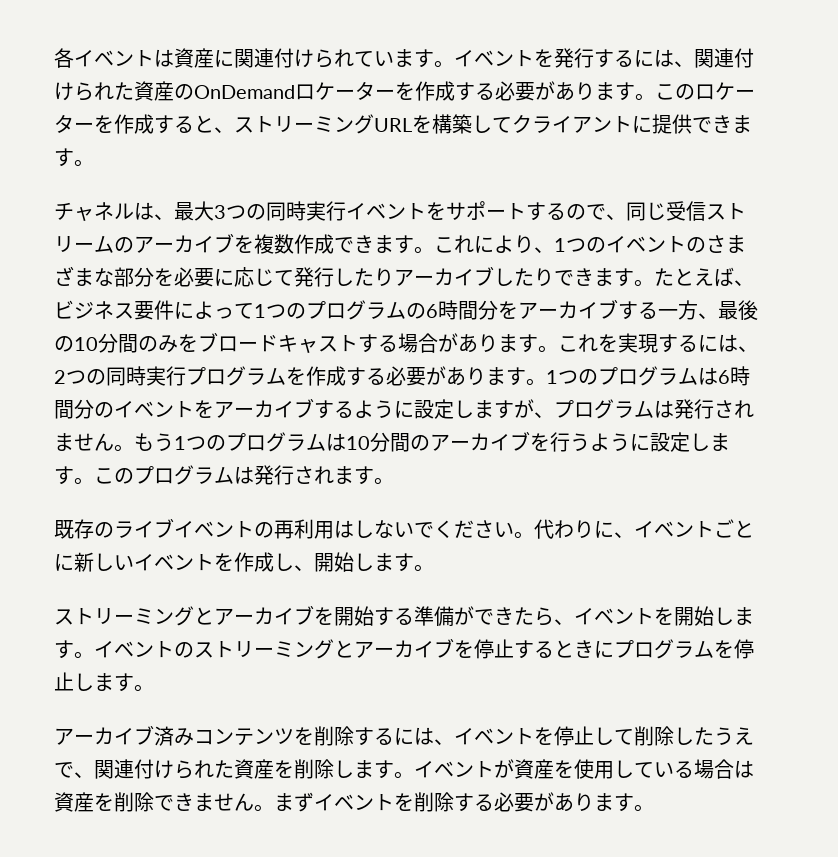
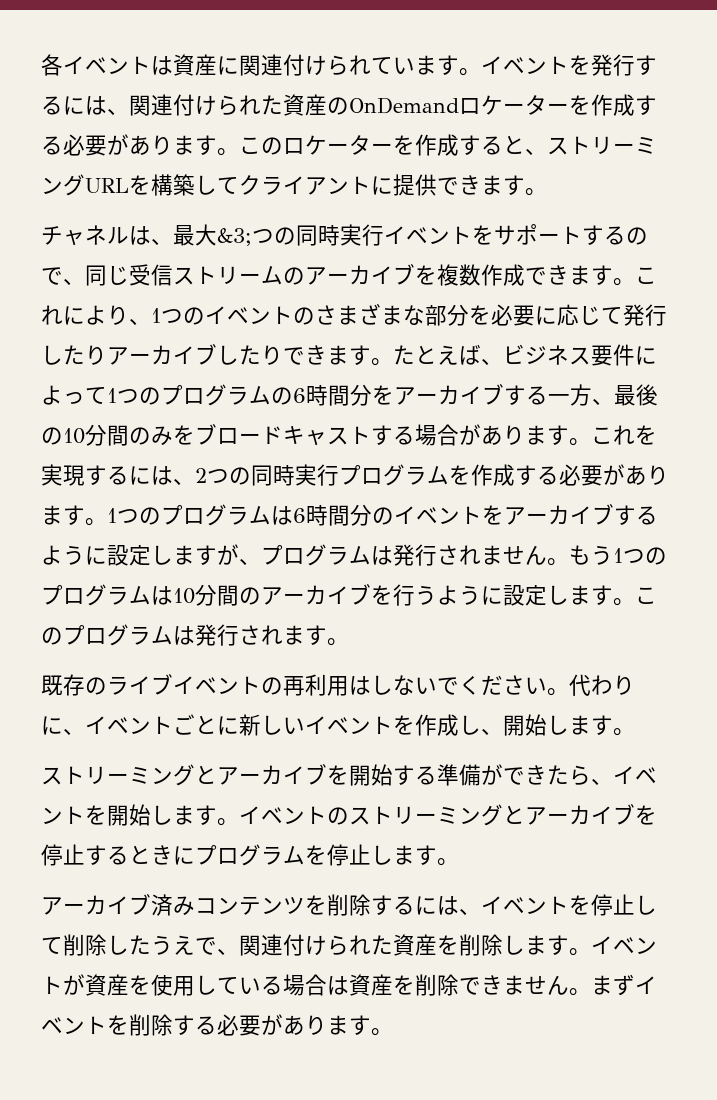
[214,205,226,219] 3 -> [217,228,252,246] &3;

